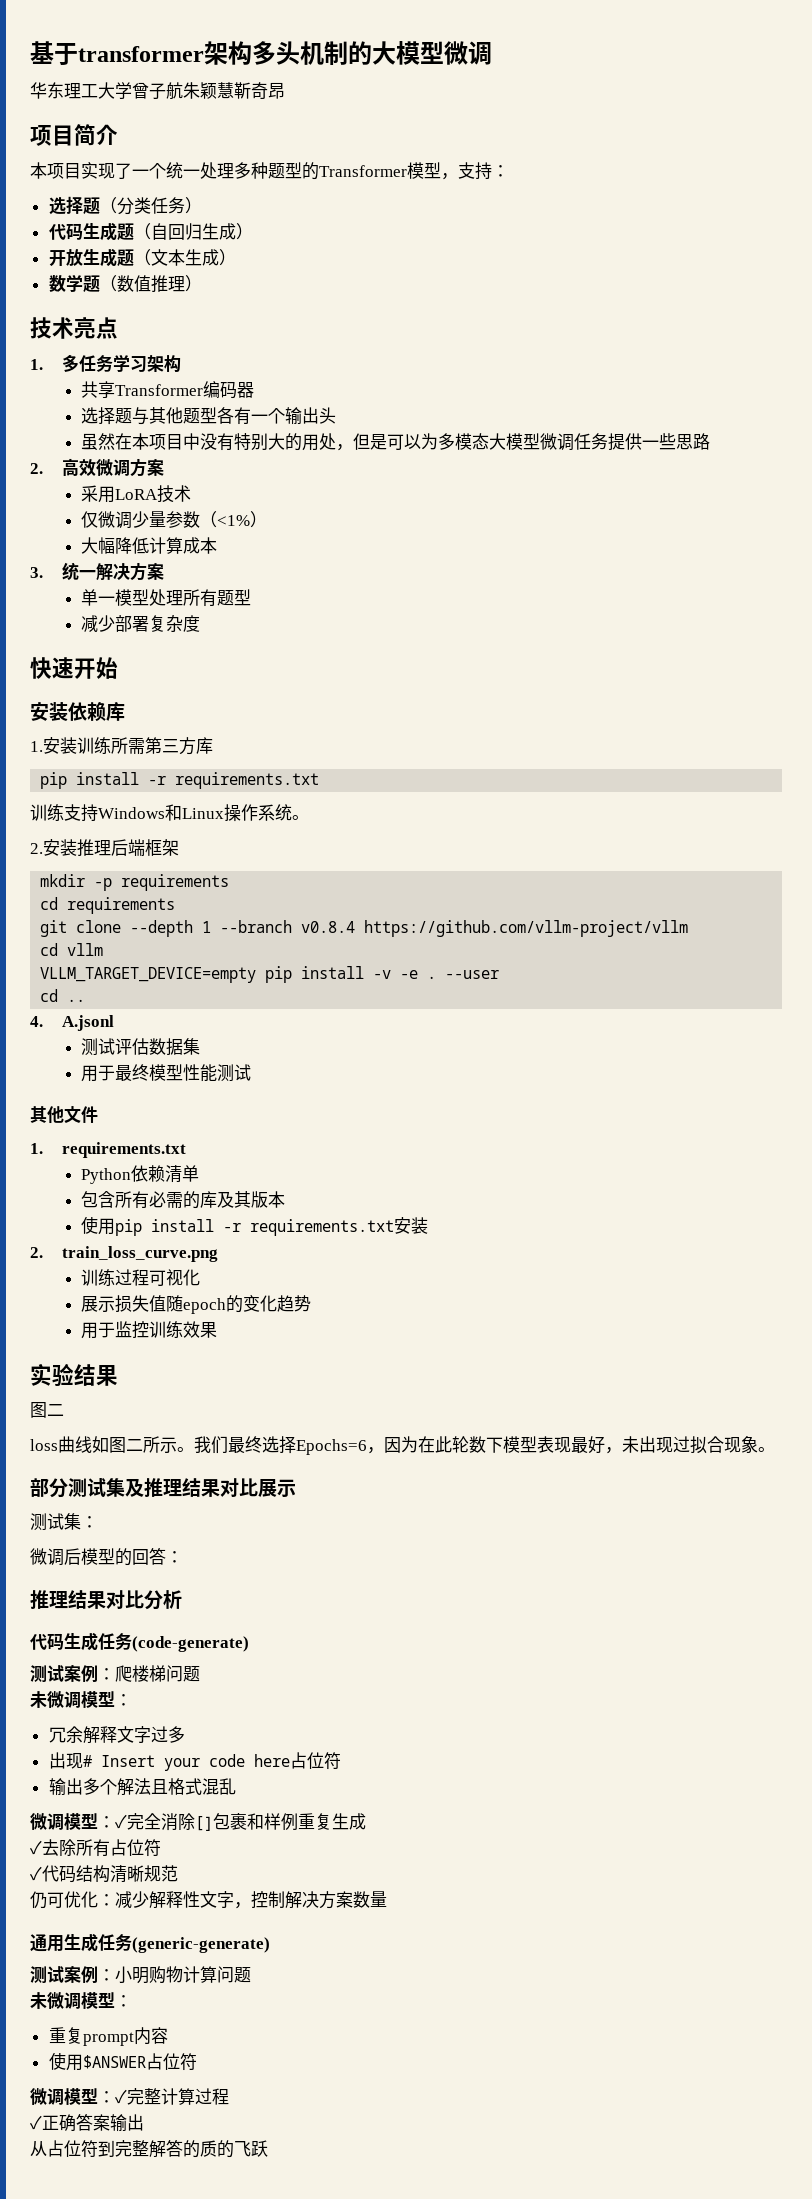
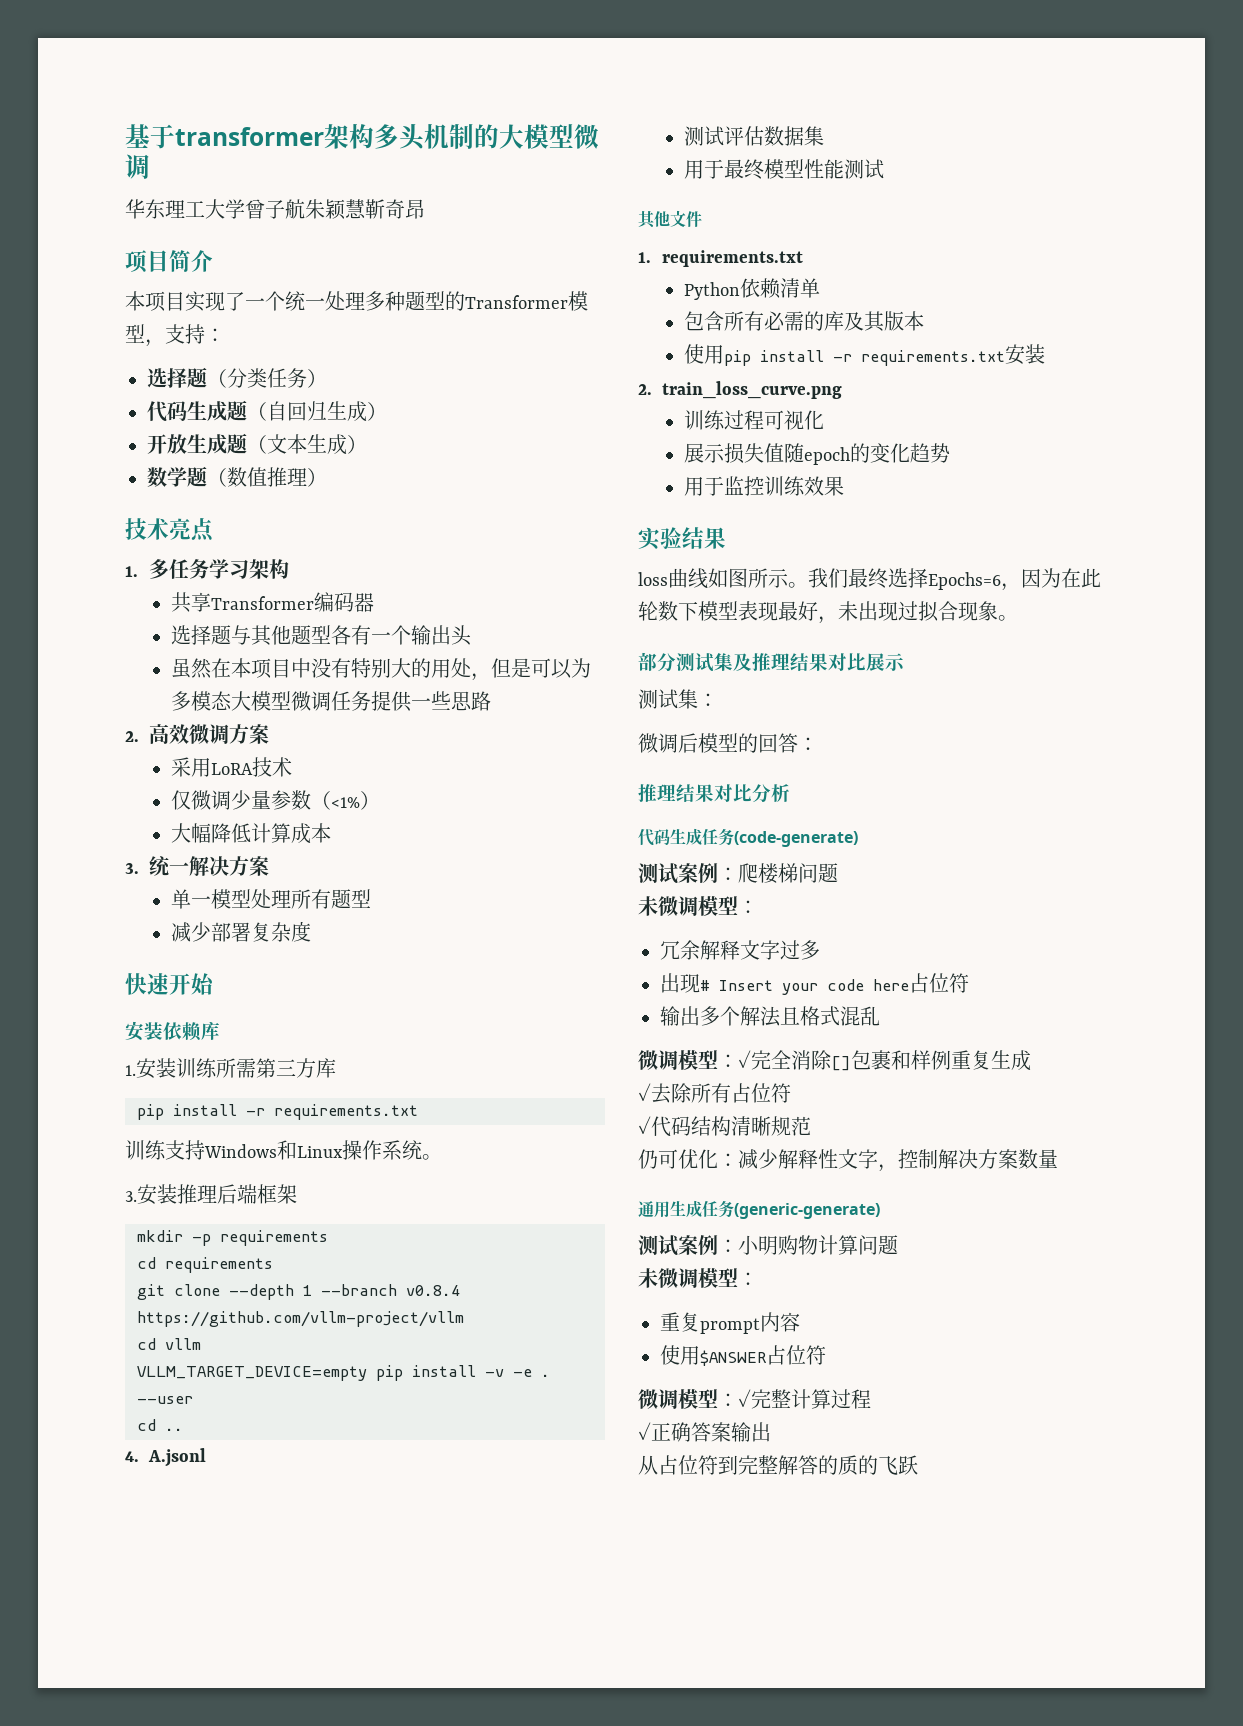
[30,843,43,854] 2. -> [125,1191,137,1202] 3.
[30,1402,64,1418] // 图二 -> (726, 538) none
[126,1439,143,1451] 二 -> (748, 578) none

